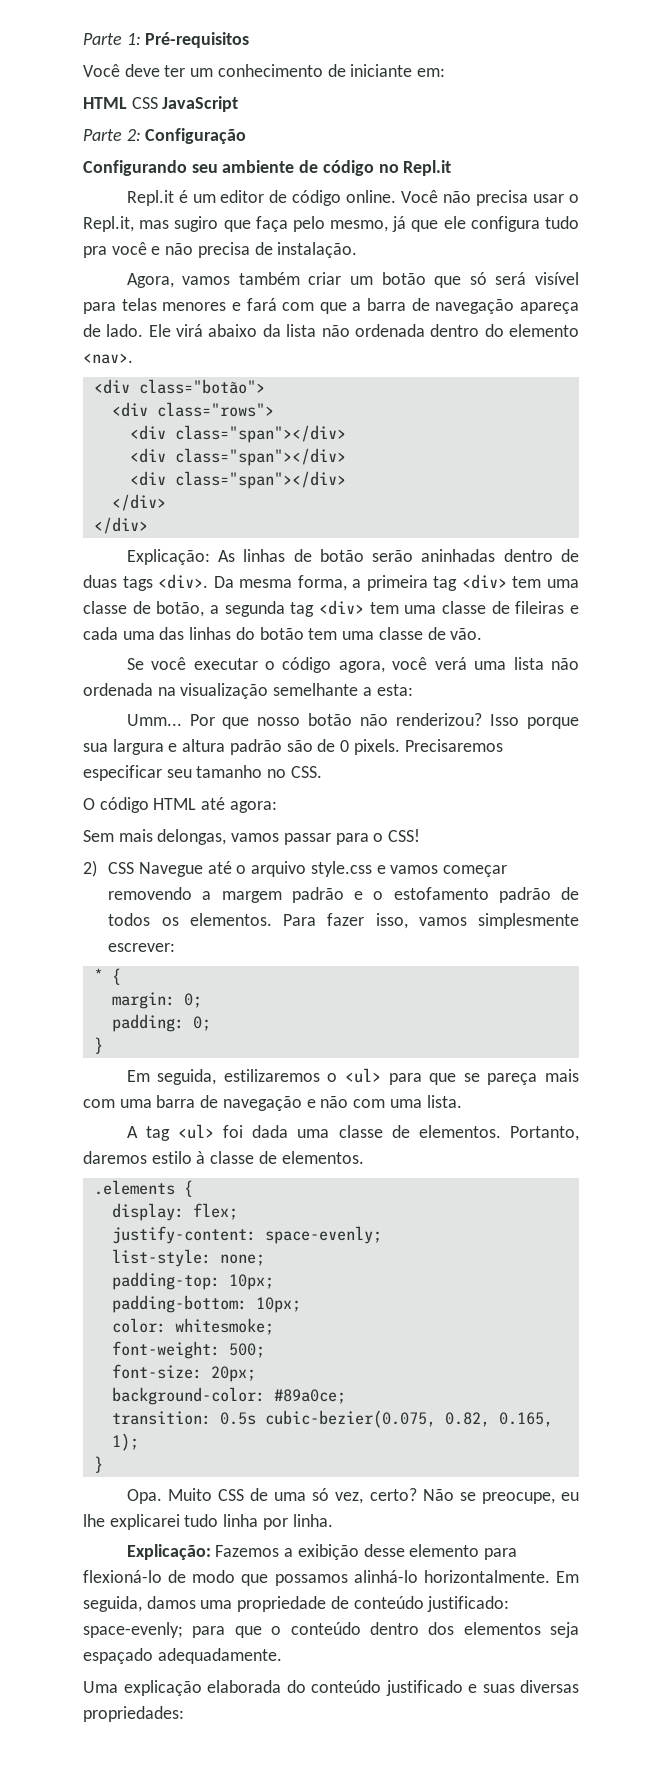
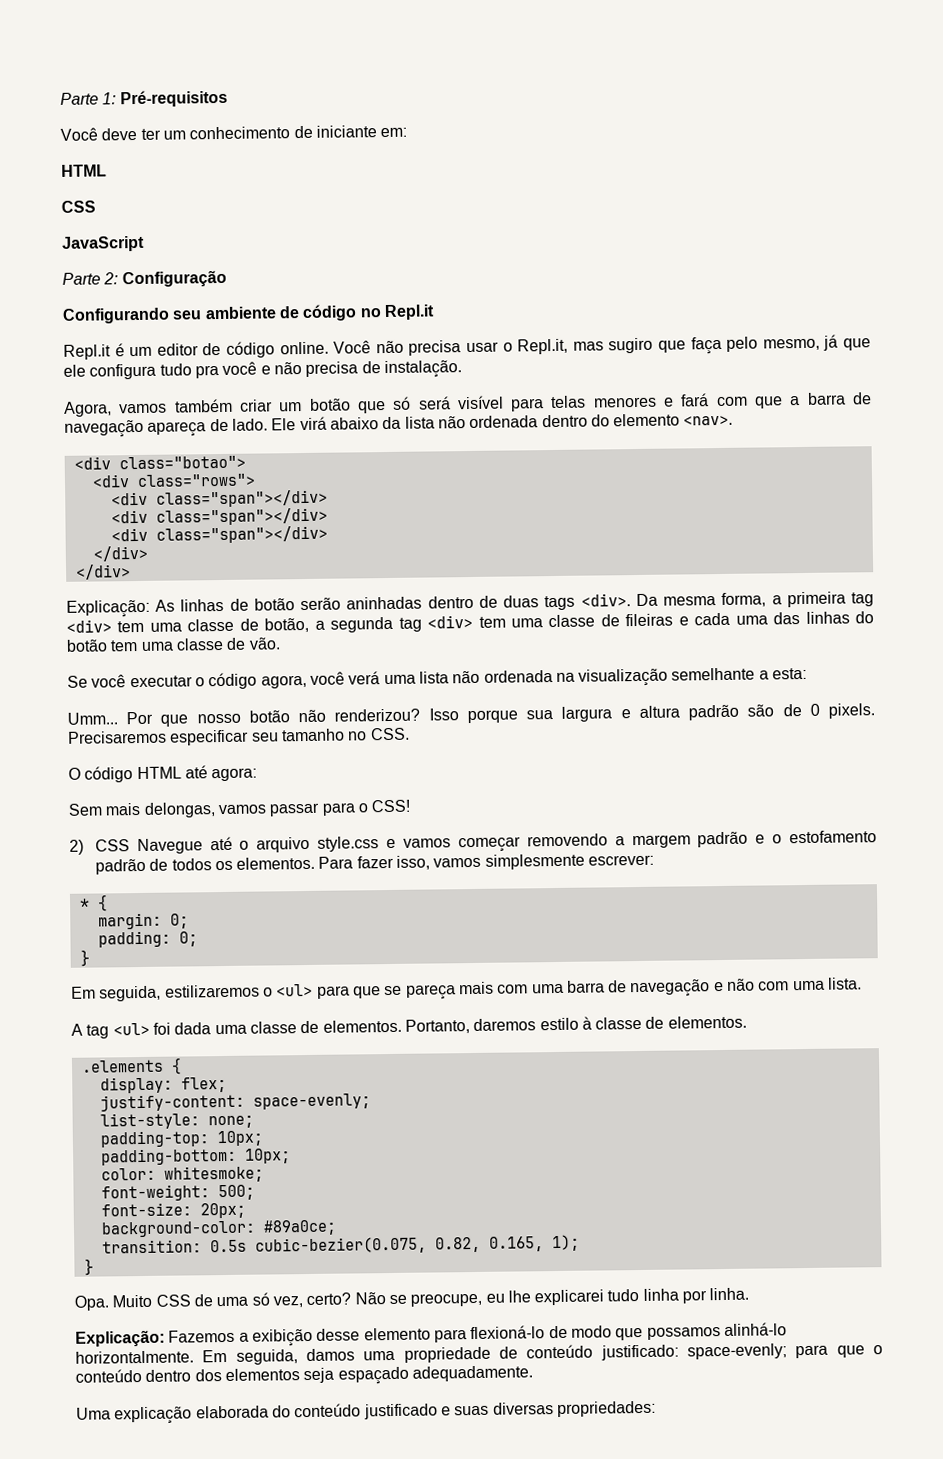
[131,97,158,109] CSS -> [61,200,96,213] // CSS //
[138,379,265,394] class="botão"> -> [118,455,246,470] class="botao">

